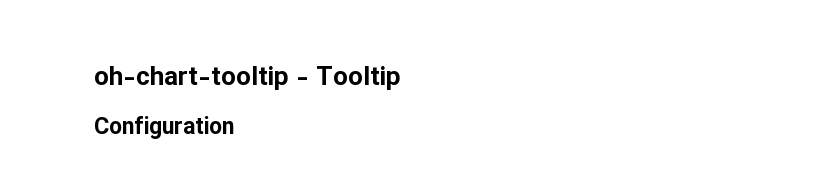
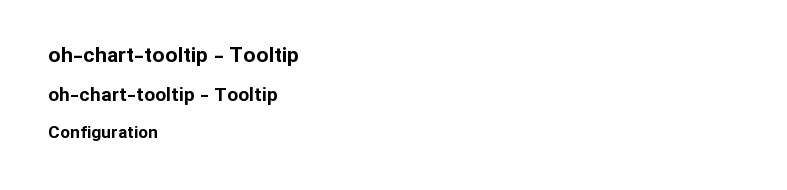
[94,66,402,90] oh-chart-tooltip - Tooltip -> [48,47,300,66] [48,87,279,105] oh-chart-tooltip - Tooltip // oh-chart-tooltip - Tooltip

